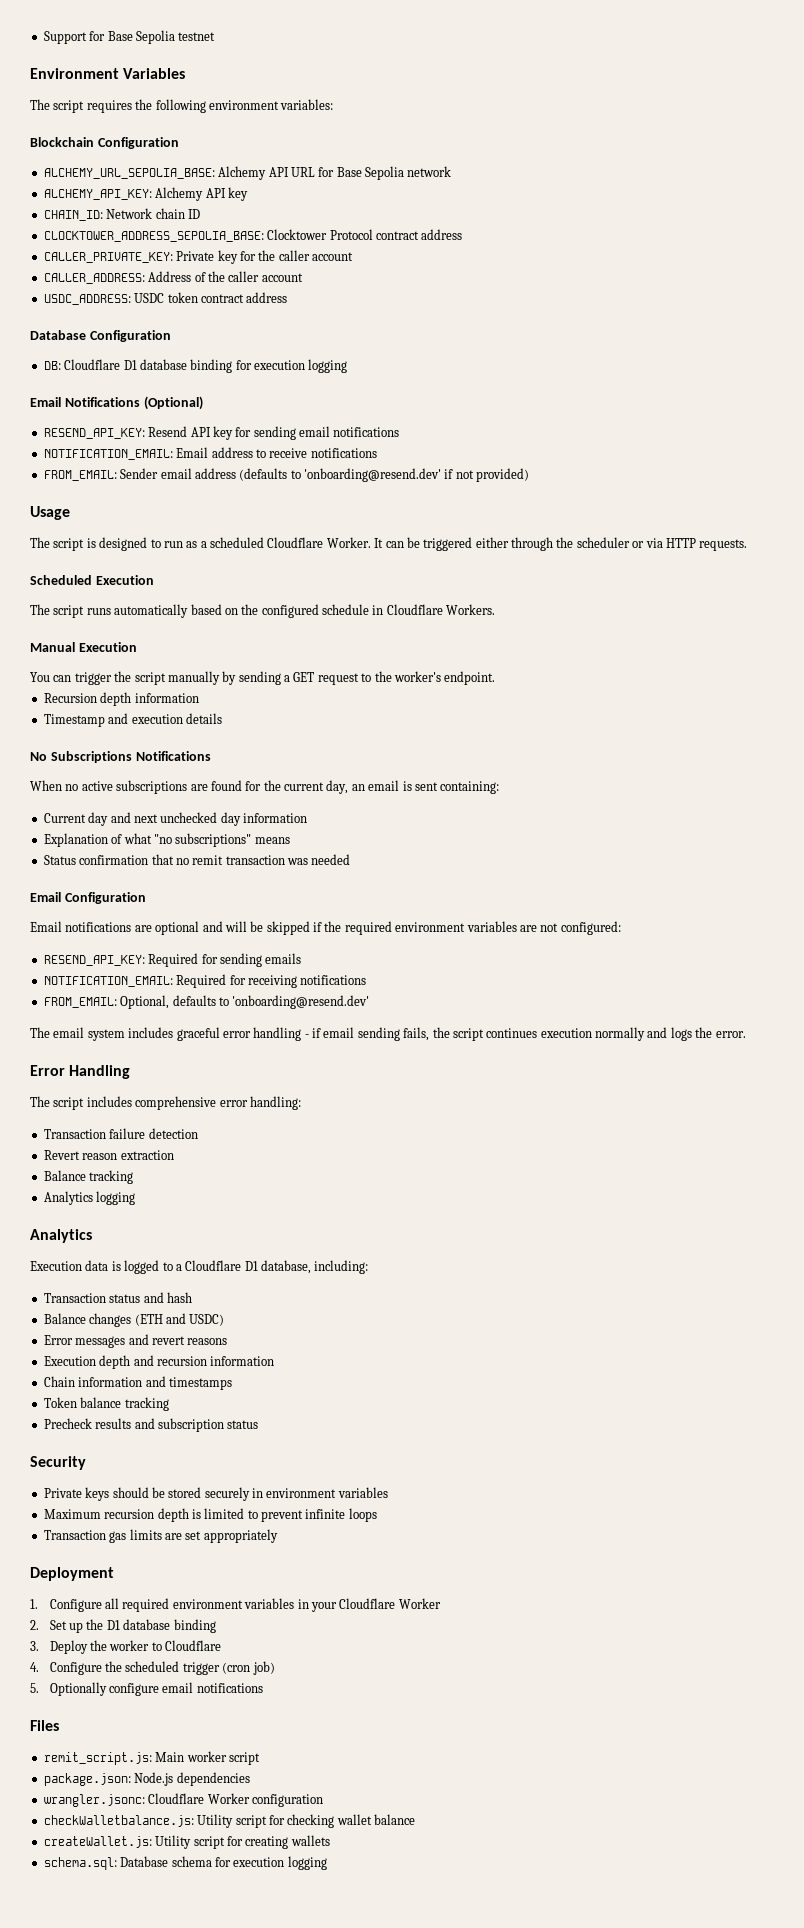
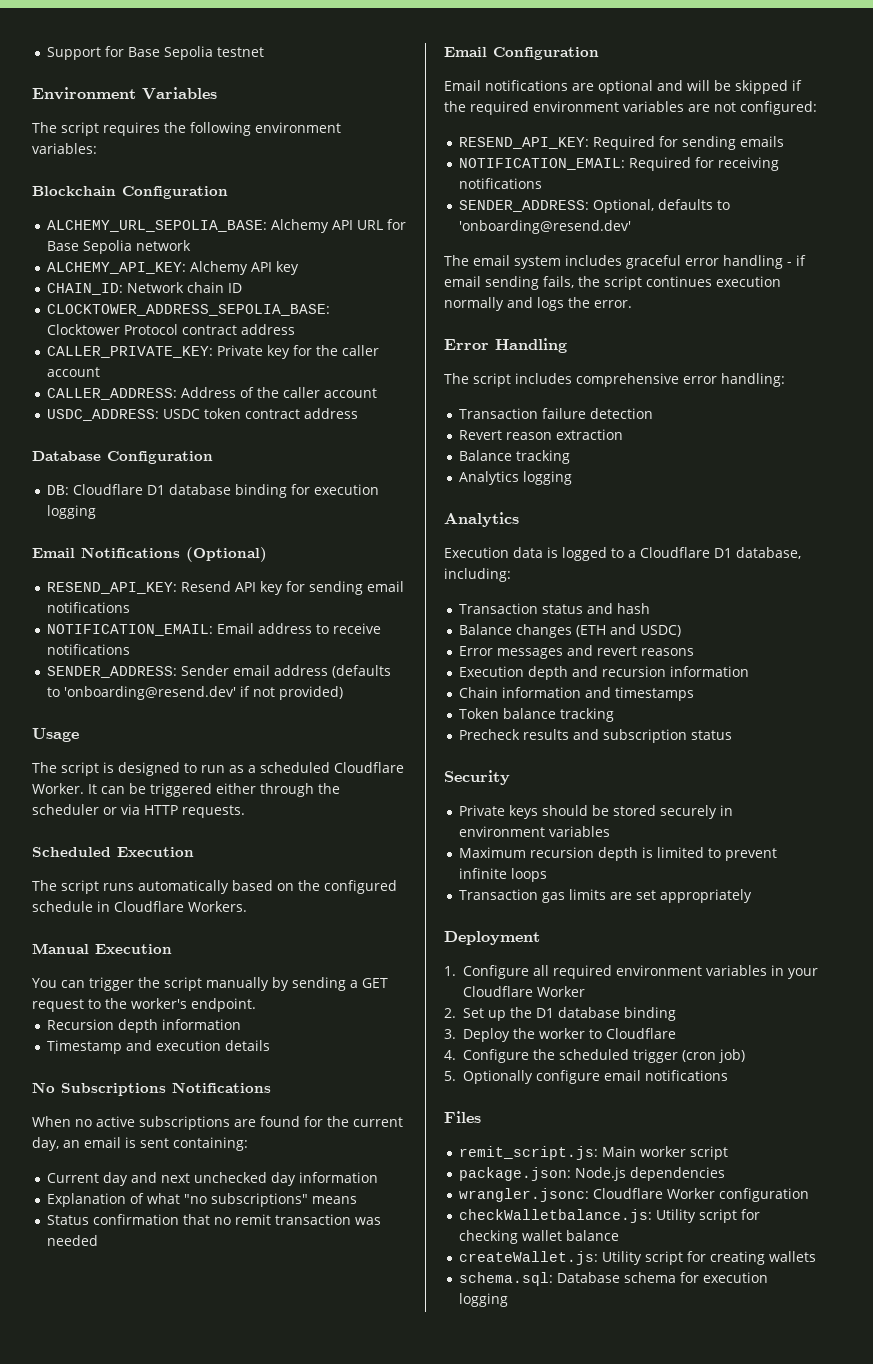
[43,470,117,481] FROM_EMAIL: -> [46,666,177,678] SENDER_ADDRESS:
[43,997,117,1008] FROM_EMAIL: -> [458,200,589,212] SENDER_ADDRESS:

